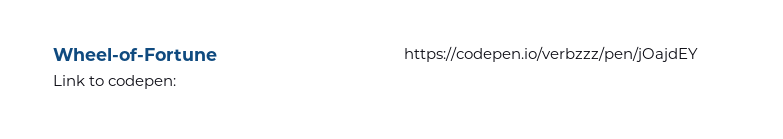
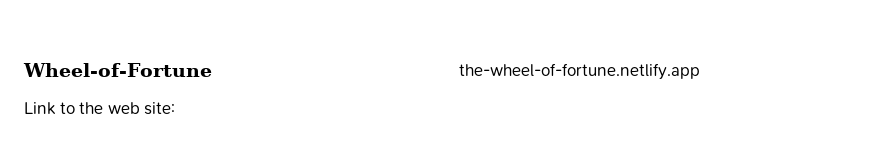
[108,75,177,89] [404,46,698,62] codepen: https://codepen.io/verbzzz/pen/jOajdEY -> [79,102,176,115] [459,63,700,80] the web site: the-wheel-of-fortune.netlify.app

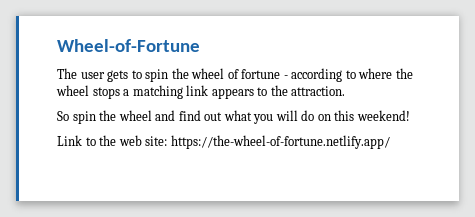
(212, 70) none -> [57,68,413,82] [56,85,346,99] [57,110,410,124] // The user gets to spin the wheel of fortune - according to where the wheel stops a matching link appears to the attraction. // So spin the wheel and find out what you will do on this weekend!
[459,63,700,80] the-wheel-of-fortune.netlify.app -> [170,135,390,149] https://the-wheel-of-fortune.netlify.app/

